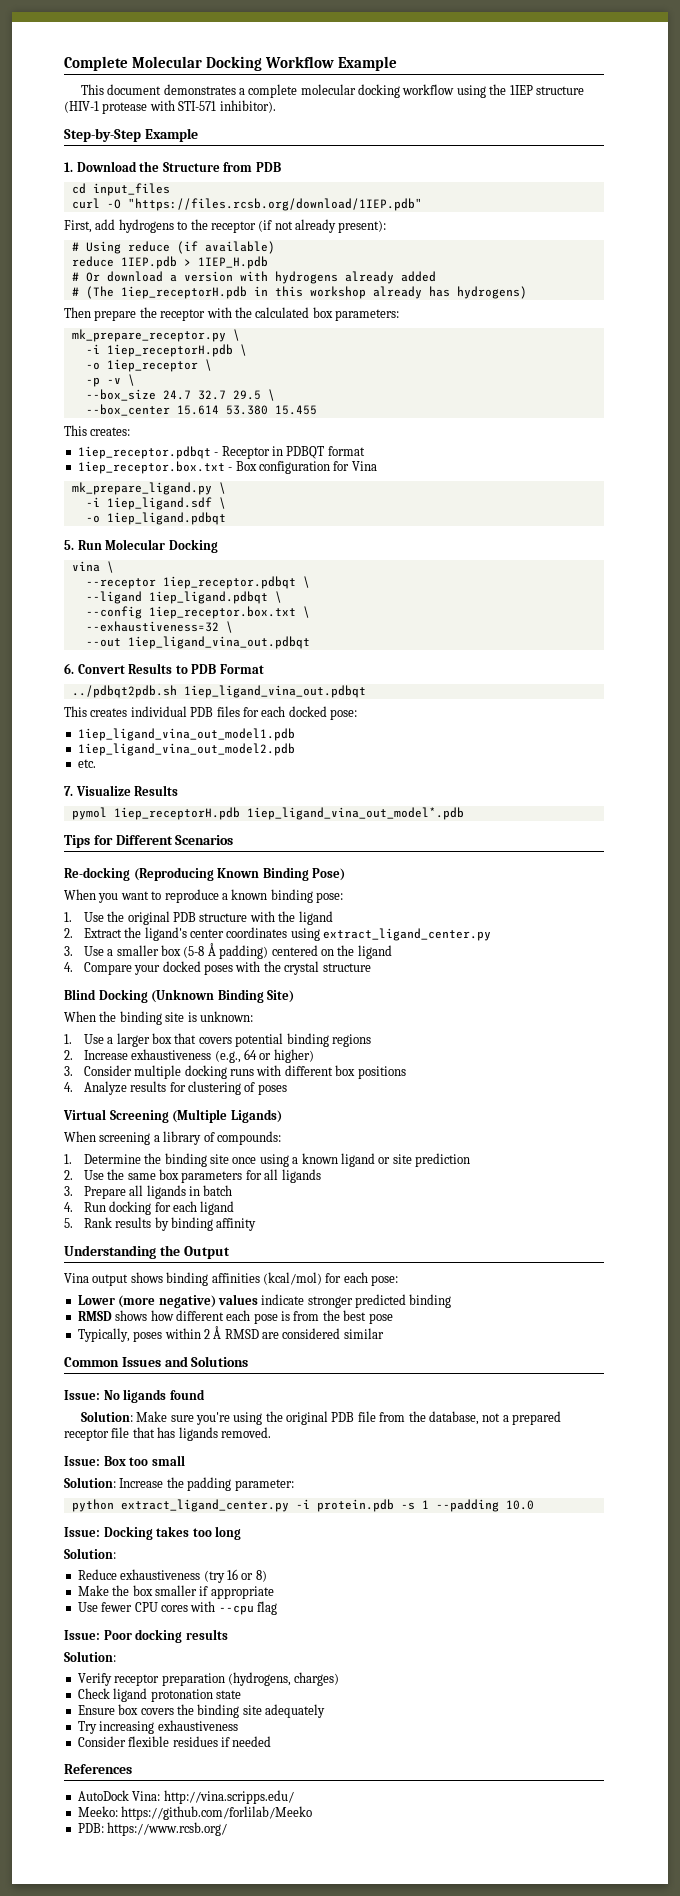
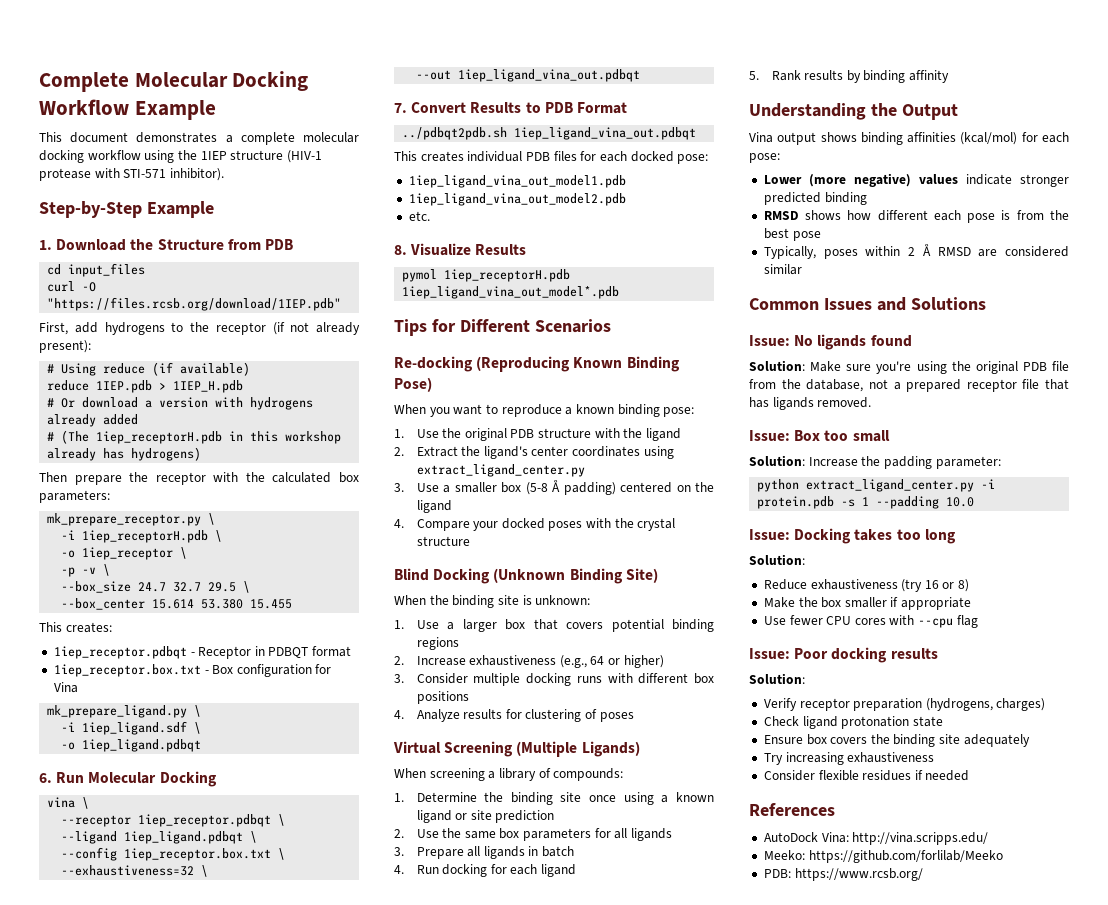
[64,540,74,550] 5. -> [39,773,52,783] 6.
[64,663,74,674] 6. -> [394,103,407,113] 7.
[64,786,73,796] 7. -> [394,245,407,255] 8.

